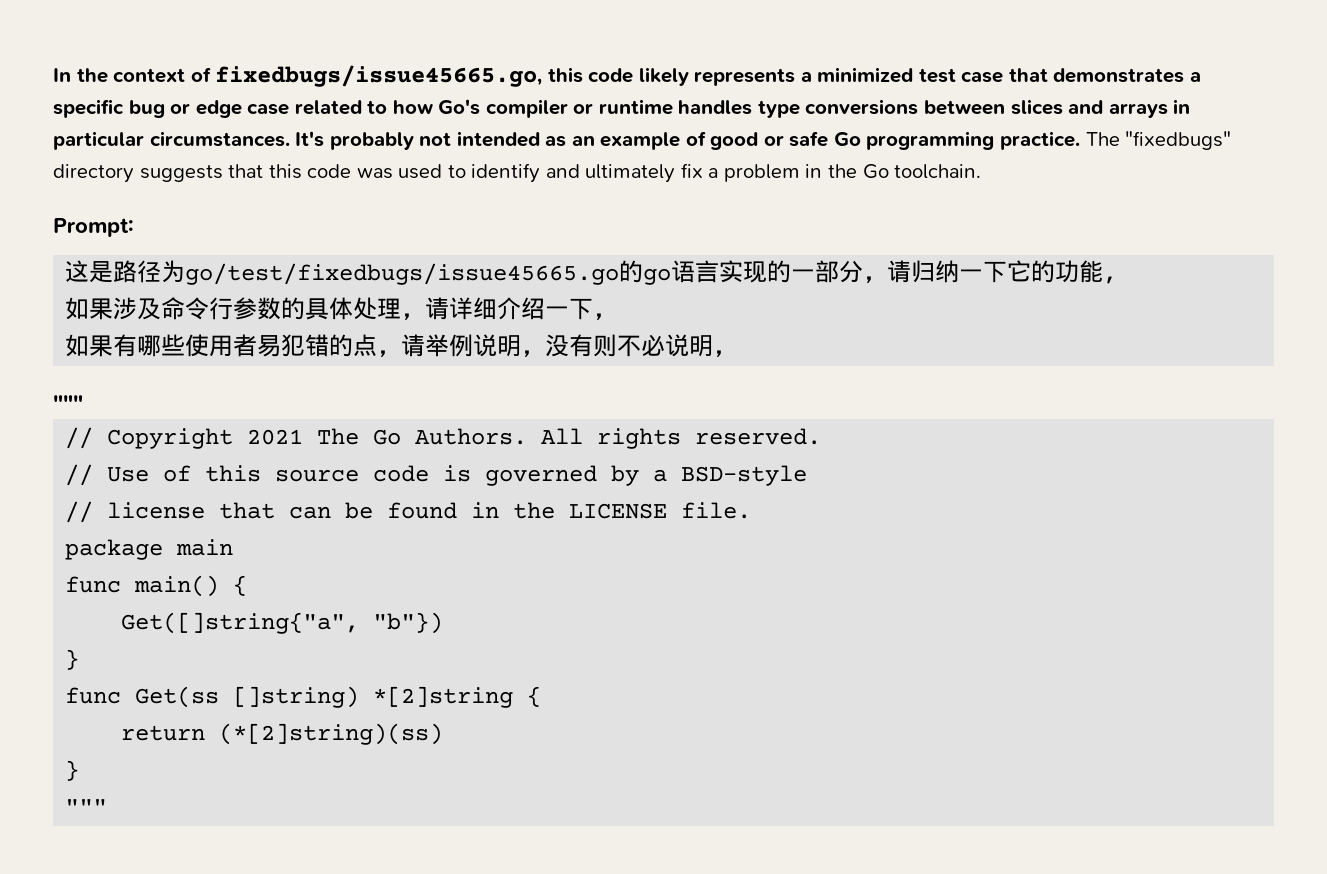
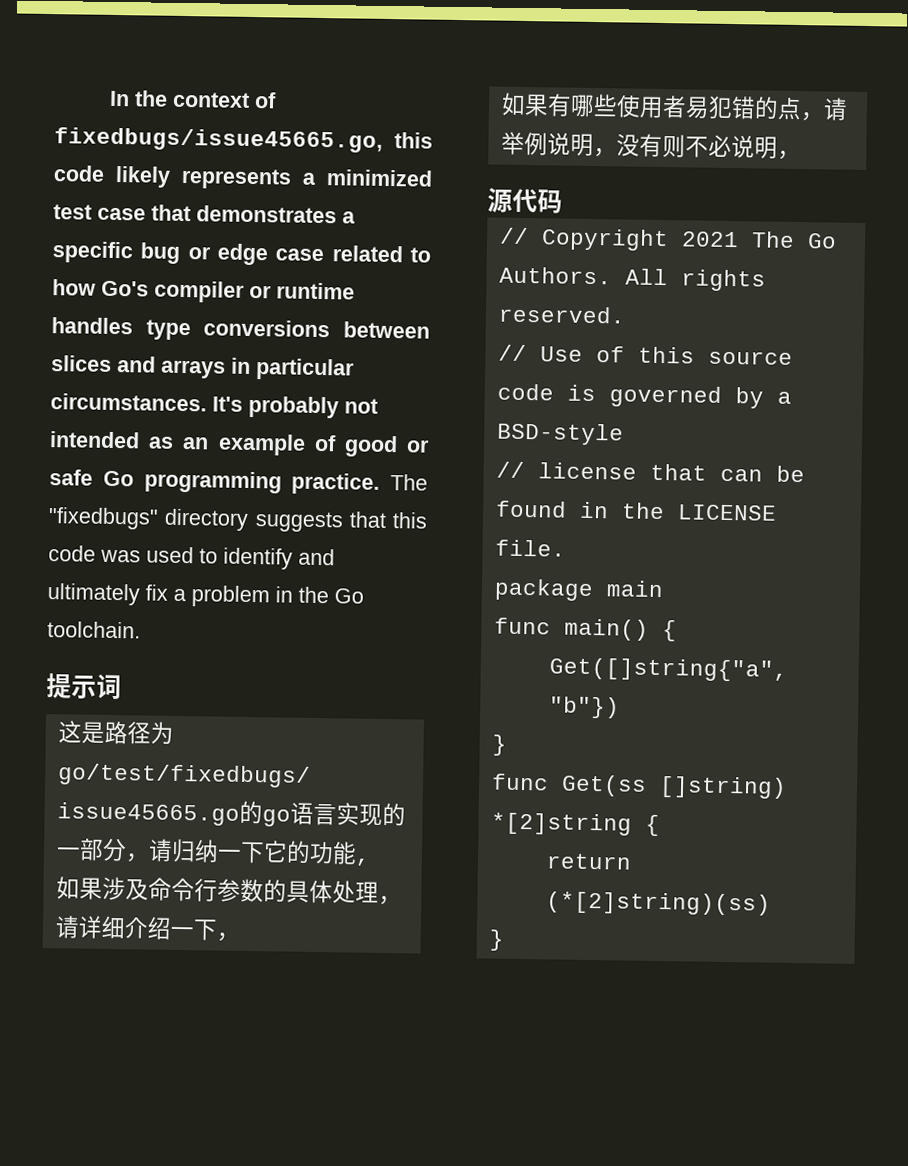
[53,218,134,237] Prompt: -> [46,673,122,700] 提示词
[53,395,83,411] """ -> [487,187,563,214] 源代码
[65,799,108,814] // """ -> (504, 940) none

